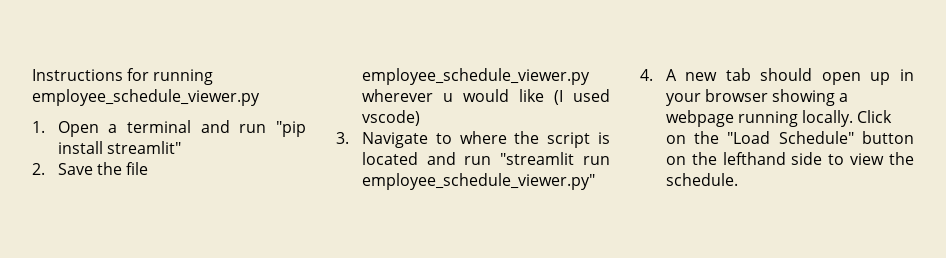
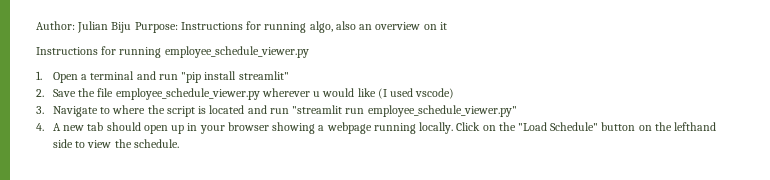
(32, 75) none -> [36,21,447,33] Author: Julian Biju Purpose: Instructions for running algo, also an overview on it //

